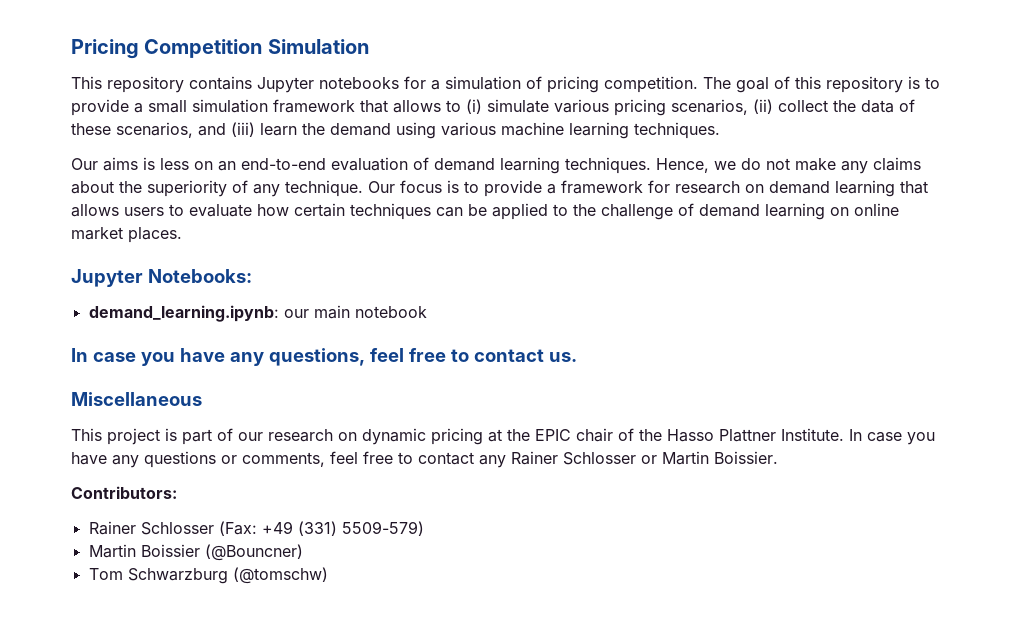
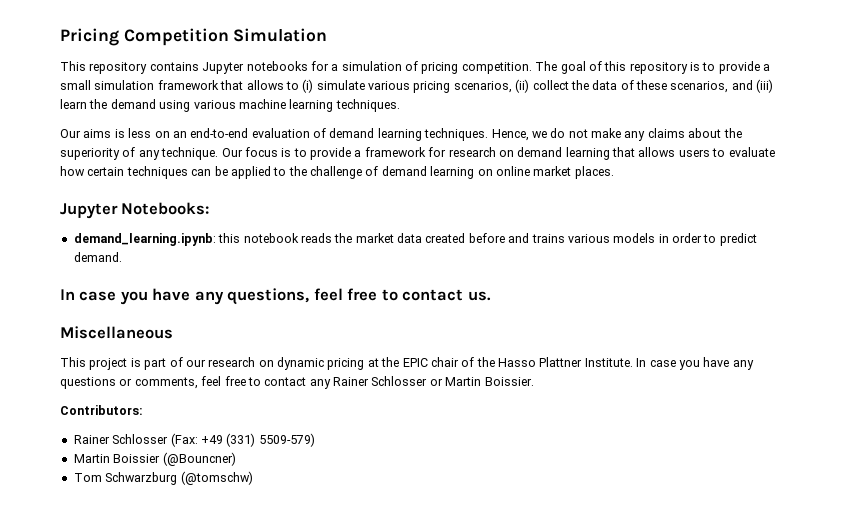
[283,305,350,319] our main -> [218,233,241,243] this
(427, 312) none -> [300,233,757,246] [73,252,122,262] reads the market data created before and trains various models in order to predict demand.

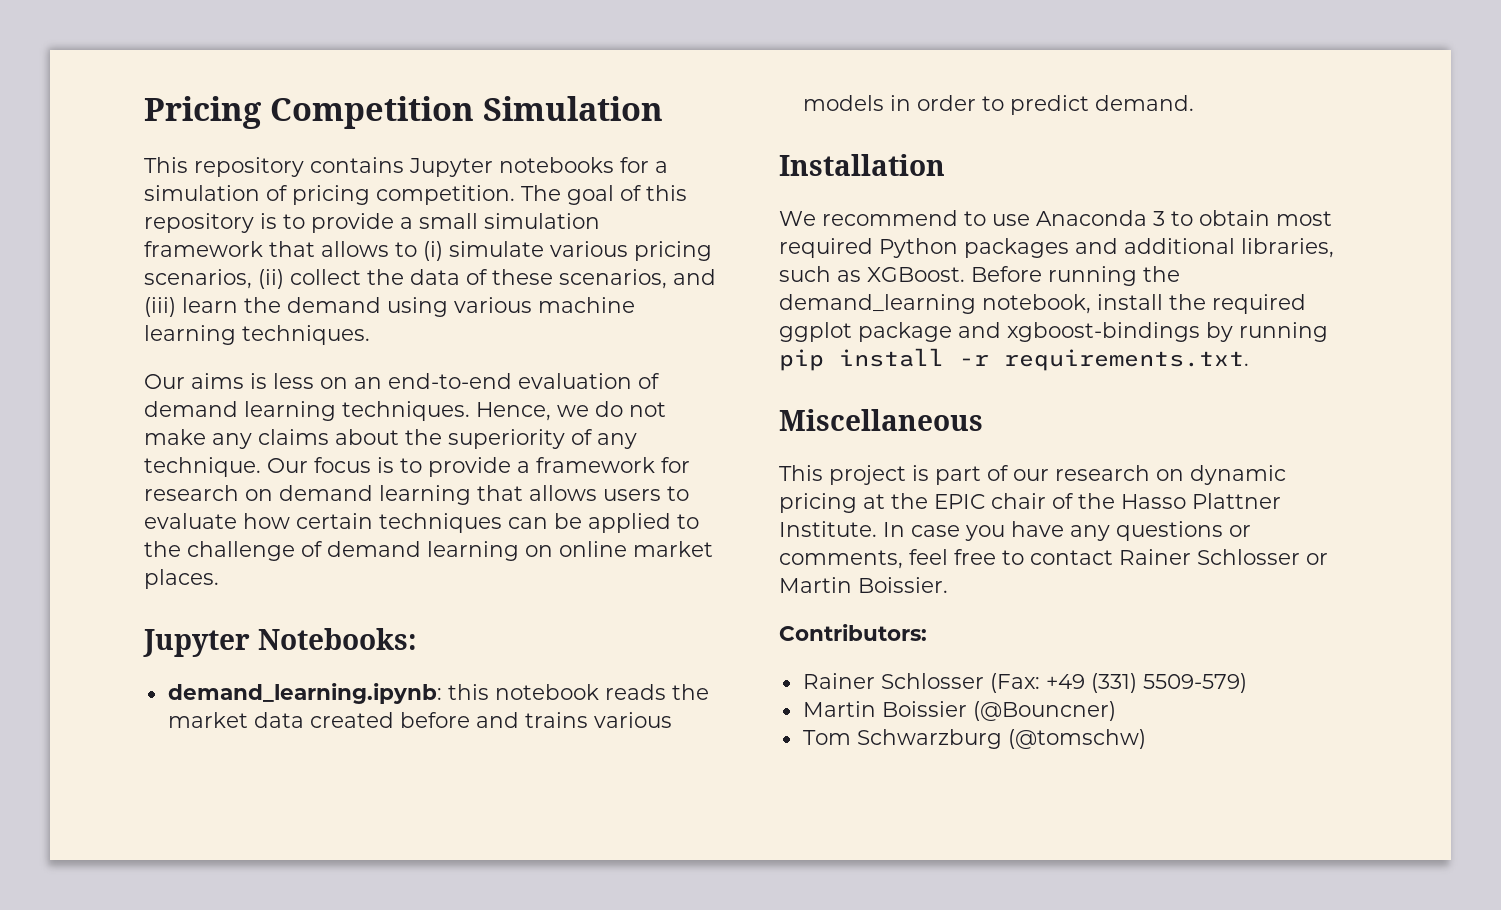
[60,288,491,305] In case you have any questions, feel free to contact us. -> [779,154,945,176] [779,210,1332,226] [779,238,1334,258] [779,266,1180,286] [779,294,1306,314] [779,322,1328,342] [779,348,1249,371] Installation // We recommend to use Anaconda 3 to obtain most required Python packages and additional libraries, such as XGBoost. Before running the demand_learning notebook, install the required ggplot package and xgboost-bindings by running pip install -r requirements.txt.
[309,379,331,389] any -> (1113, 557) none

